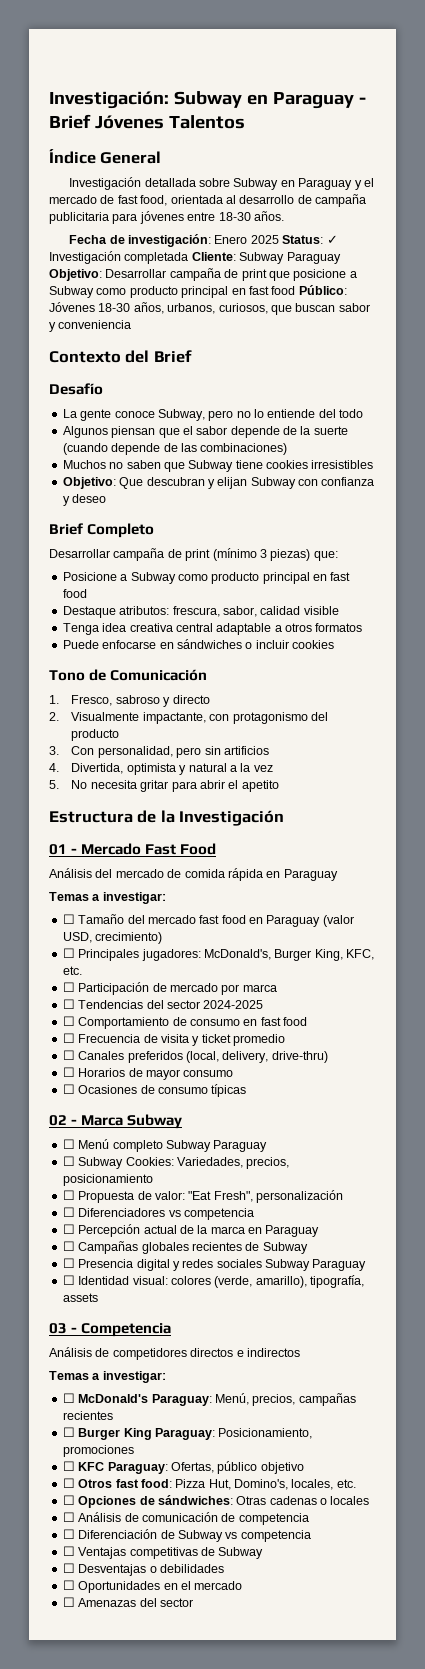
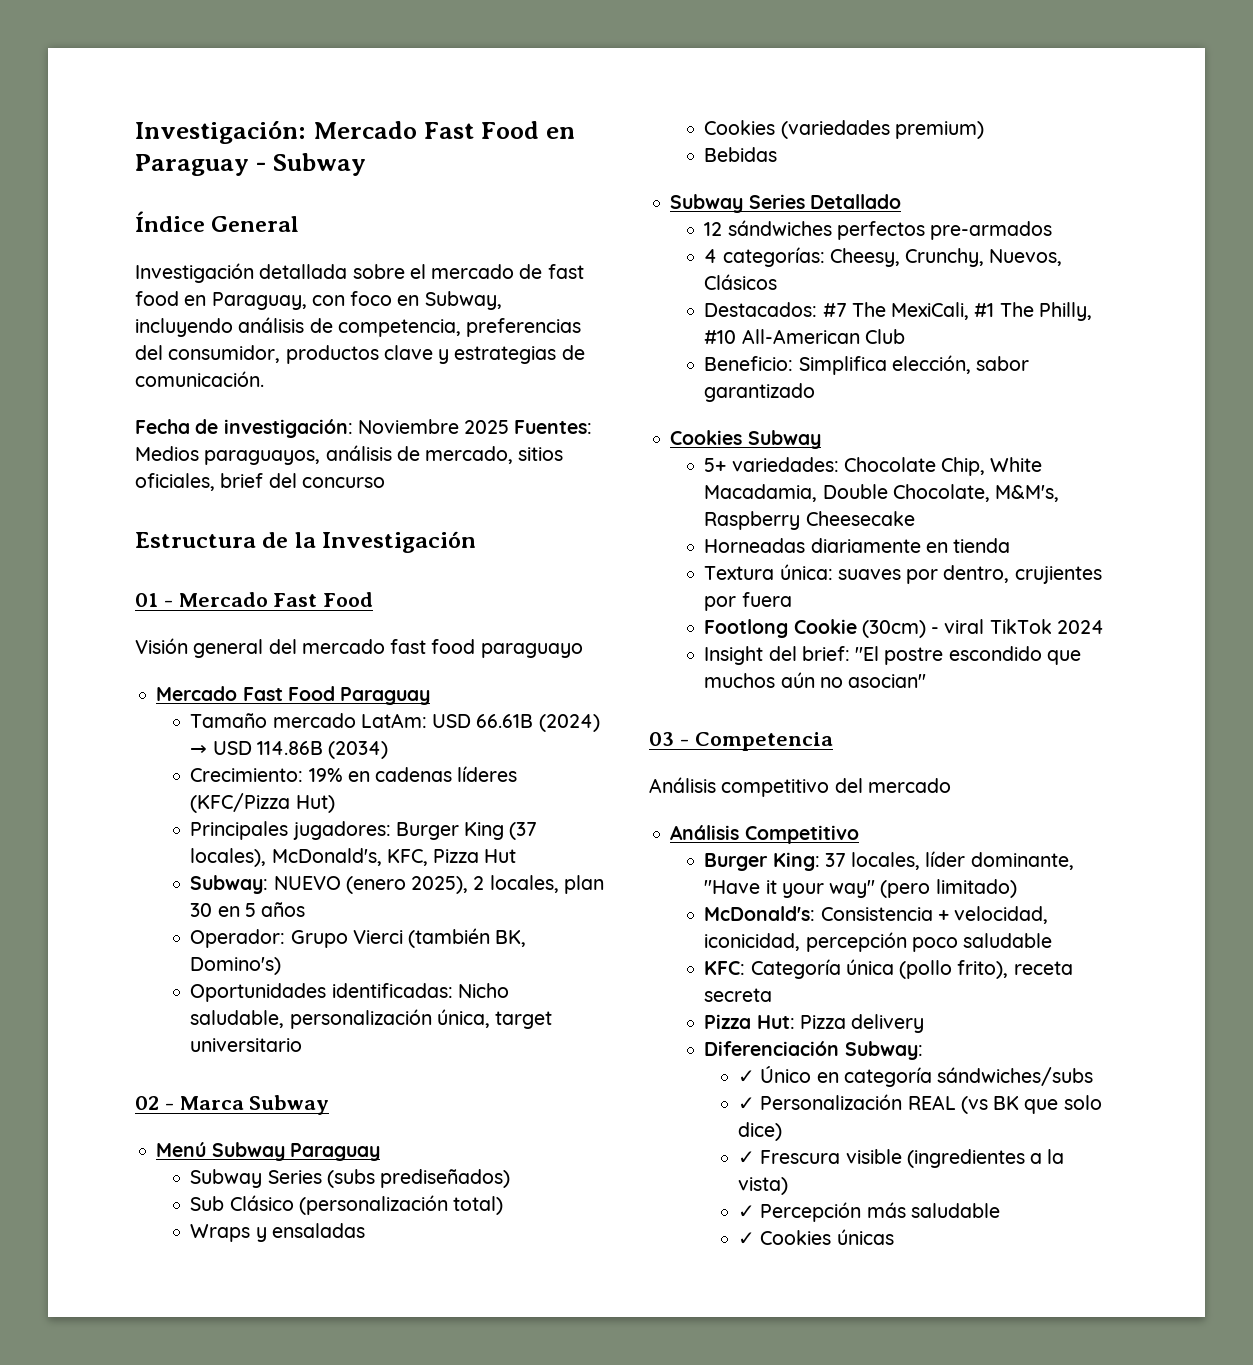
[173,91,366,109] [49,114,245,129] Subway en Paraguay - Brief Jóvenes Talentos -> [312,121,575,139] [135,153,366,176] Mercado Fast Food en Paraguay - Subway
[233,178,374,190] [49,194,366,207] [49,211,284,224] [69,234,338,247] [49,251,341,264] [49,268,357,281] [49,285,347,298] [49,302,370,315] [49,320,132,332] [49,350,192,363] [49,383,103,395] [62,409,364,421] [62,426,348,438] [62,443,288,455] [62,460,374,472] [62,477,375,489] [62,494,107,506] [49,523,155,538] [49,548,338,561] [62,572,351,584] [62,589,87,598] [62,606,339,618] [62,623,363,635] [62,639,334,649] [49,669,208,681] [49,695,210,707] [49,712,328,724] [71,729,120,741] [49,746,269,758] [49,763,273,775] [49,780,279,792] Subway en Paraguay y el mercado de fast food, orientada al desarrollo de campaña publicitaria para jóvenes entre 18-30 años. // Fecha de investigación: Enero 2025 Status: ✓ Investigación completada Cliente: Subway Paraguay Objetivo: Desarrollar campaña de print que posicione a Subway como producto principal en fast food Público: Jóvenes 18-30 años, urbanos, curiosos, que buscan sabor y conveniencia // Contexto del Brief // Desafío // La gente conoce Subway, pero no lo entiende del todo // Algunos piensan que el sabor depende de la suerte (cuando depende de las combinaciones) // Muchos no saben que Subway tiene cookies irresistibles // Objetivo: Que descubran y elijan Subway con confianza y deseo // Brief Completo // Desarrollar campaña de print (mínimo 3 piezas) que: // Posicione a Subway como producto principal en fast food // Destaque atributos: frescura, sabor, calidad visible // Tenga idea creativa central adaptable a otros formatos // Puede enfocarse en sándwiches o incluir cookies // Tono de Comunicación // 1. Fresco, sabroso y directo // 2. Visualmente impactante, con protagonismo del producto // 3. Con personalidad, pero sin artificios // 4. Divertida, optimista y natural a la vez // 5. No necesita gritar para abrir el apetito -> [409,264,584,279] [135,291,502,310] [135,317,582,337] [135,345,585,364] [135,371,264,387] [135,419,593,438] [135,445,564,465] [135,473,385,491] el mercado de fast food en Paraguay, con foco en Subway, incluyendo análisis de competencia, preferencias del consumidor, productos clave y estrategias de comunicación. // Fecha de investigación: Noviembre 2025 Fuentes: Medios paraguayos, análisis de mercado, sitios oficiales, brief del concurso
[49,868,338,881] [49,892,166,904] [62,914,354,927] [62,932,163,944] [62,948,374,961] [62,966,82,975] [62,982,277,995] [62,999,264,1009] [62,1016,307,1029] [62,1033,285,1046] [62,1050,328,1063] [62,1067,234,1080] [62,1084,247,1097] Análisis del mercado de comida rápida en Paraguay // Temas a investigar: // ☐ Tamaño del mercado fast food en Paraguay (valor USD, crecimiento) // ☐ Principales jugadores: McDonald's, Burger King, KFC, etc. // ☐ Participación de mercado por marca // ☐ Tendencias del sector 2024-2025 // ☐ Comportamiento de consumo en fast food // ☐ Frecuencia de visita y ticket promedio // ☐ Canales preferidos (local, delivery, drive-thru) // ☐ Horarios de mayor consumo // ☐ Ocasiones de consumo típicas -> [135,638,583,658] [156,686,431,705] [190,713,600,732] [190,741,389,759] [190,766,518,782] [190,793,335,813] [190,821,538,840] [190,848,517,867] [190,875,604,894] [190,902,306,917] [190,928,527,948] [190,957,282,975] [190,983,509,1002] [190,1009,553,1029] [190,1038,303,1052] Visión general del mercado fast food paraguayo // Mercado Fast Food Paraguay // Tamaño mercado LatAm: USD 66.61B (2024) → USD 114.86B (2034) // Crecimiento: 19% en cadenas líderes (KFC/Pizza Hut) // Principales jugadores: Burger King (37 locales), McDonald's, KFC, Pizza Hut // Subway: NUEVO (enero 2025), 2 locales, plan 30 en 5 años // Operador: Grupo Vierci (también BK, Domino's) // Oportunidades identificadas: Nicho saludable, personalización única, target universitario
[62,1139,268,1152] [62,1156,290,1169] [62,1174,153,1186] [62,1190,343,1203] [62,1207,254,1220] [62,1224,320,1237] [62,1241,308,1254] [62,1258,367,1271] [62,1275,364,1288] [62,1293,98,1302] [49,1323,172,1337] [49,1347,300,1360] [49,1371,166,1383] [62,1393,356,1406] [62,1411,113,1420] [62,1427,313,1440] [62,1445,134,1457] [62,1461,304,1474] [62,1478,356,1490] [62,1495,370,1508] [62,1512,309,1525] [62,1529,311,1542] [62,1546,264,1559] [62,1563,224,1576] [62,1580,243,1593] [62,1597,193,1607] ☐ Menú completo Subway Paraguay // ☐ Subway Cookies: Variedades, precios, posicionamiento // ☐ Propuesta de valor: "Eat Fresh", personalización // ☐ Diferenciadores vs competencia // ☐ Percepción actual de la marca en Paraguay // ☐ Campañas globales recientes de Subway // ☐ Presencia digital y redes sociales Subway Paraguay // ☐ Identidad visual: colores (verde, amarillo), tipografía, assets // 03 - Competencia // Análisis de competidores directos e indirectos // Temas a investigar: // ☐ McDonald's Paraguay: Menú, precios, campañas recientes // ☐ Burger King Paraguay: Posicionamiento, promociones // ☐ KFC Paraguay: Ofertas, público objetivo // ☐ Otros fast food: Pizza Hut, Domino's, locales, etc. // ☐ Opciones de sándwiches: Otras cadenas o locales // ☐ Análisis de comunicación de competencia // ☐ Diferenciación de Subway vs competencia // ☐ Ventajas competitivas de Subway // ☐ Desventajas o debilidades // ☐ Oportunidades en el mercado // ☐ Amenazas del sector -> [156,1142,380,1161] [190,1169,511,1188] [190,1195,504,1215] [190,1223,365,1242] [704,120,984,139] [704,147,778,162] [670,194,901,213] [704,220,1053,240] [704,247,1063,267] [704,274,778,290] [704,302,1092,321] [704,329,905,344] [704,355,1030,375] [704,383,816,402] [670,430,821,449] [704,457,1043,476] [704,484,1060,502] [704,511,915,530] [704,538,1011,553] [704,564,1102,584] [704,592,792,611] [704,619,1104,638] [704,646,1081,665] [704,672,927,688] [649,732,833,751] [649,777,951,797] [670,825,859,844] [704,851,1074,871] [704,879,1017,898] [704,906,1049,924] [704,932,1053,952] [704,959,1073,979] [704,988,773,1002] [704,1014,925,1033] [704,1041,923,1060] [738,1066,1094,1087] [738,1094,1102,1114] [738,1122,783,1141] [738,1149,1065,1168] [738,1177,789,1195] [738,1202,1000,1222] [738,1229,894,1245] Menú Subway Paraguay // Subway Series (subs prediseñados) // Sub Clásico (personalización total) // Wraps y ensaladas // Cookies (variedades premium) // Bebidas // Subway Series Detallado // 12 sándwiches perfectos pre-armados // 4 categorías: Cheesy, Crunchy, Nuevos, Clásicos // Destacados: #7 The MexiCali, #1 The Philly, #10 All-American Club // Beneficio: Simplifica elección, sabor garantizado // Cookies Subway // 5+ variedades: Chocolate Chip, White Macadamia, Double Chocolate, M&M's, Raspberry Cheesecake // Horneadas diariamente en tienda // Textura única: suaves por dentro, crujientes por fuera // Footlong Cookie (30cm) - viral TikTok 2024 // Insight del brief: "El postre escondido que muchos aún no asocian" // 03 - Competencia // Análisis competitivo del mercado // Análisis Competitivo // Burger King: 37 locales, líder dominante, "Have it your way" (pero limitado) // McDonald's: Consistencia + velocidad, iconicidad, percepción poco saludable // KFC: Categoría única (pollo frito), receta secreta // Pizza Hut: Pizza delivery // Diferenciación Subway: // ✓ Único en categoría sándwiches/subs // ✓ Personalización REAL (vs BK que solo dice) // ✓ Frescura visible (ingredientes a la vista) // ✓ Percepción más saludable // ✓ Cookies únicas

